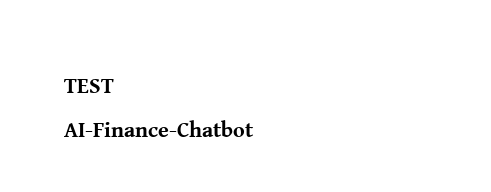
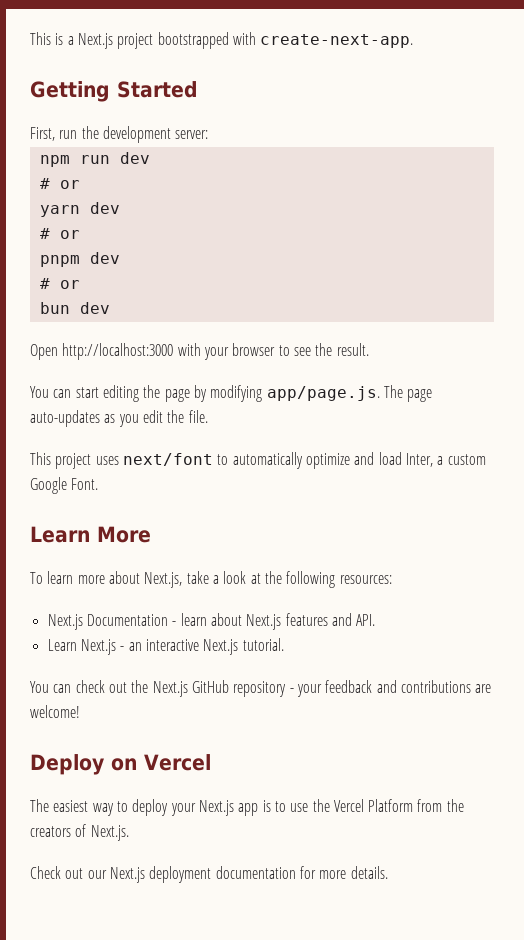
[64,79,114,93] [64,120,254,137] TEST // AI-Finance-Chatbot -> [30,32,414,49] [30,81,198,102] [30,126,209,143] [39,152,150,167] [39,178,80,189] [39,202,120,217] [39,228,80,239] [39,252,120,267] [39,278,80,289] [39,302,110,314] [30,343,369,360] [30,385,433,402] [30,410,208,427] [30,452,486,469] [30,477,99,494] [30,526,151,543] [30,571,392,588] [47,613,376,630] [47,638,284,655] [30,680,492,697] [30,705,80,718] [30,754,211,775] [30,799,464,816] [30,824,129,841] [30,866,388,883] This is a Next.js project bootstrapped with create-next-app. // Getting Started // First, run the development server: // npm run dev // # or // yarn dev // # or // pnpm dev // # or // bun dev // Open http://localhost:3000 with your browser to see the result. // You can start editing the page by modifying app/page.js. The page auto-updates as you edit the file. // This project uses next/font to automatically optimize and load Inter, a custom Google Font. // Learn More // To learn more about Next.js, take a look at the following resources: // Next.js Documentation - learn about Next.js features and API. // Learn Next.js - an interactive Next.js tutorial. // You can check out the Next.js GitHub repository - your feedback and contributions are welcome! // Deploy on Vercel // The easiest way to deploy your Next.js app is to use the Vercel Platform from the creators of Next.js. // Check out our Next.js deployment documentation for more details.

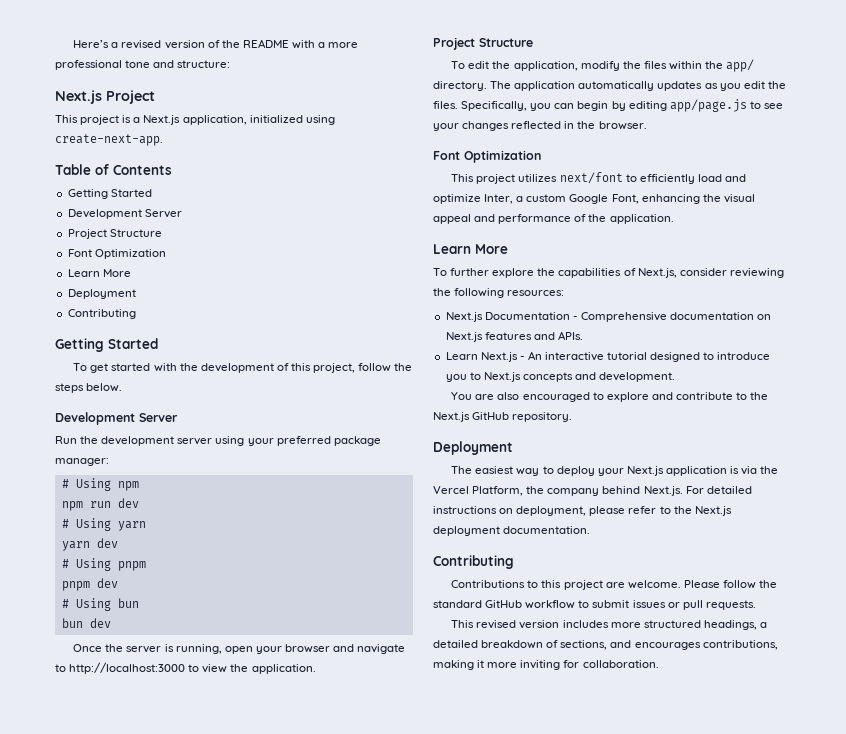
[30,32,414,49] [30,81,198,102] [30,126,209,143] This is a Next.js project bootstrapped with create-next-app. // Getting Started // First, run the development server: -> [73,39,359,49] [55,60,231,70] [55,90,155,104] [55,115,335,125] [55,134,163,146] [55,164,172,175] [67,189,152,199] [67,209,182,219] [67,229,162,239] [67,249,166,259] [67,269,131,277] [67,289,136,299] [67,309,136,319] [55,338,158,352] [73,363,413,373] [55,383,123,393] [55,412,178,425] [55,436,381,446] [55,458,109,466] [61,478,139,491] Here’s a revised version of the README with a more professional tone and structure: // Next.js Project // This project is a Next.js application, initialized using create-next-app. // Table of Contents // Getting Started // Development Server // Project Structure // Font Optimization // Learn More // Deployment // Contributing // Getting Started // To get started with the development of this project, follow the steps below. // Development Server // Run the development server using your preferred package manager: // # Using npm
[59,180,80,189] or -> [75,518,146,531] Using yarn
[59,230,80,239] or -> [75,558,146,571] Using pnpm
[59,280,80,289] or -> [75,598,139,611] Using bun
[30,343,369,360] [30,385,433,402] [30,410,208,427] [30,452,119,469] Open http://localhost:3000 with your browser to see the result. // You can start editing the page by modifying app/page.js. The page auto-updates as you edit the file. // This project uses -> [73,644,406,654] [55,662,316,674] [433,37,533,50] [451,59,755,72] [433,81,786,91] [433,99,783,112] [433,121,647,131] [433,150,541,163] [451,174,558,184] Once the server is running, open your browser and navigate to http://localhost:3000 to view the application. // Project Structure // To edit the application, modify the files within the app/ directory. The application automatically updates as you edit the files. Specifically, you can begin by editing app/page.js to see your changes reflected in the browser. // Font Optimization // This project utilizes
[232,452,486,469] [30,477,99,494] [30,526,151,543] [30,571,261,588] automatically optimize and load Inter, a custom Google Font. // Learn More // To learn more about Next.js, take a look at -> [639,174,746,184] [433,194,755,204] [433,214,674,224] [433,244,508,254] [433,268,784,278] efficiently load and optimize Inter, a custom Google Font, enhancing the visual appeal and performance of the application. // Learn More // To further explore the capabilities of Next.js, consider reviewing
[180,613,242,626] learn about -> [580,312,772,322] Comprehensive documentation on
[356,614,376,626] API. -> [557,331,583,340] APIs.
[128,638,284,655] [30,680,492,697] [30,705,80,718] [30,754,211,775] an interactive Next.js tutorial. // You can check out the Next.js GitHub repository - your feedback and contributions are welcome! // Deploy on Vercel -> [527,351,771,362] [445,372,676,382] [451,392,769,402] [433,412,573,422] [433,441,513,455] An interactive tutorial designed to introduce you to Next.js concepts and development. // You are also encouraged to explore and contribute to the Next.js GitHub repository. // Deployment
[238,799,464,816] [30,824,129,841] [30,866,388,883] app is to use the Vercel Platform from the creators of Next.js. // Check out our Next.js deployment documentation for more details. -> [665,466,779,476] [433,486,752,496] [433,506,732,516] [433,526,591,536] [433,555,514,569] [451,580,778,590] [433,600,756,610] [451,620,767,630] [433,640,778,650] [433,660,659,670] application is via the Vercel Platform, the company behind Next.js. For detailed instructions on deployment, please refer to the Next.js deployment documentation. // Contributing // Contributions to this project are welcome. Please follow the standard GitHub workflow to submit issues or pull requests. // This revised version includes more structured headings, a detailed breakdown of sections, and encourages contributions, making it more inviting for collaboration.

